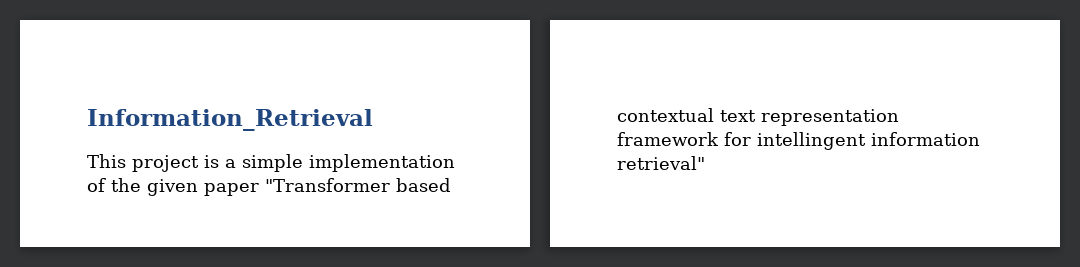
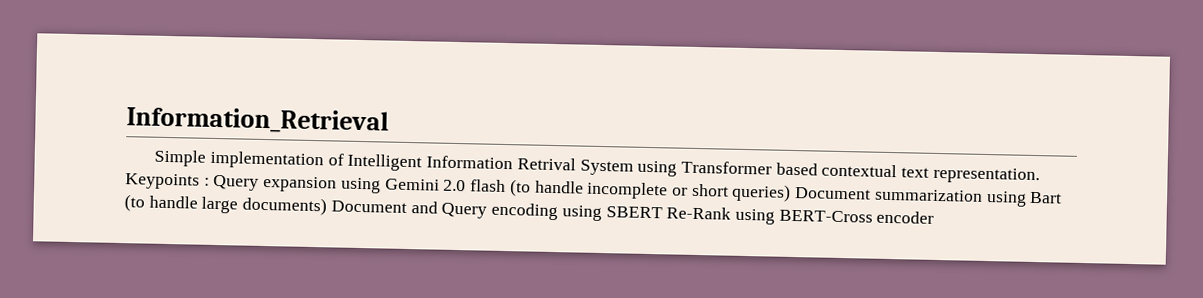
[87,154,455,172] [87,178,451,196] [617,108,899,126] [617,132,980,150] [617,156,705,170] This project is a simple implementation of the given paper "Transformer based contextual text representation framework for intellingent information retrieval" -> [154,149,1040,185] [125,173,1063,207] [124,194,935,225] Simple implementation of Intelligent Information Retrival System using Transformer based contextual text representation. Keypoints : Query expansion using Gemini 2.0 flash (to handle incomplete or short queries) Document summarization using Bart (to handle large documents) Document and Query encoding using SBERT Re-Rank using BERT-Cross encoder

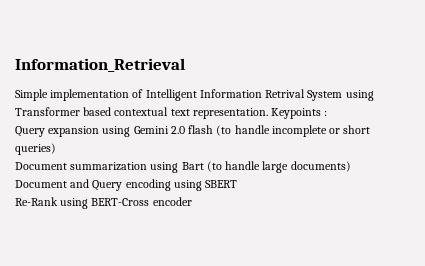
(210, 181) none -> (328, 113) //
(792, 192) none -> (56, 149) //
(328, 206) none -> (351, 166) //
(663, 212) none -> (238, 184) //

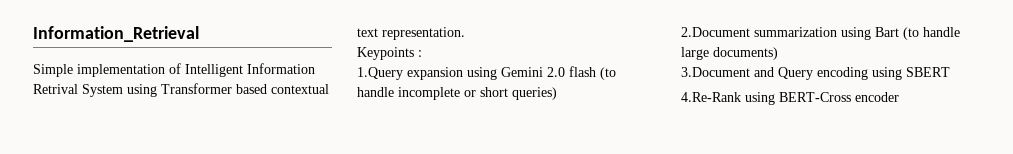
(268, 113) none -> (465, 33) //
[15,126,45,137] Query -> [357,67,403,80] 1.Query
[15,162,67,170] Document -> [681,27,750,37] 2.Document
[15,180,67,188] Document -> [681,67,750,77] 3.Document
[15,197,58,206] Re-Rank -> [681,92,741,102] 4.Re-Rank

